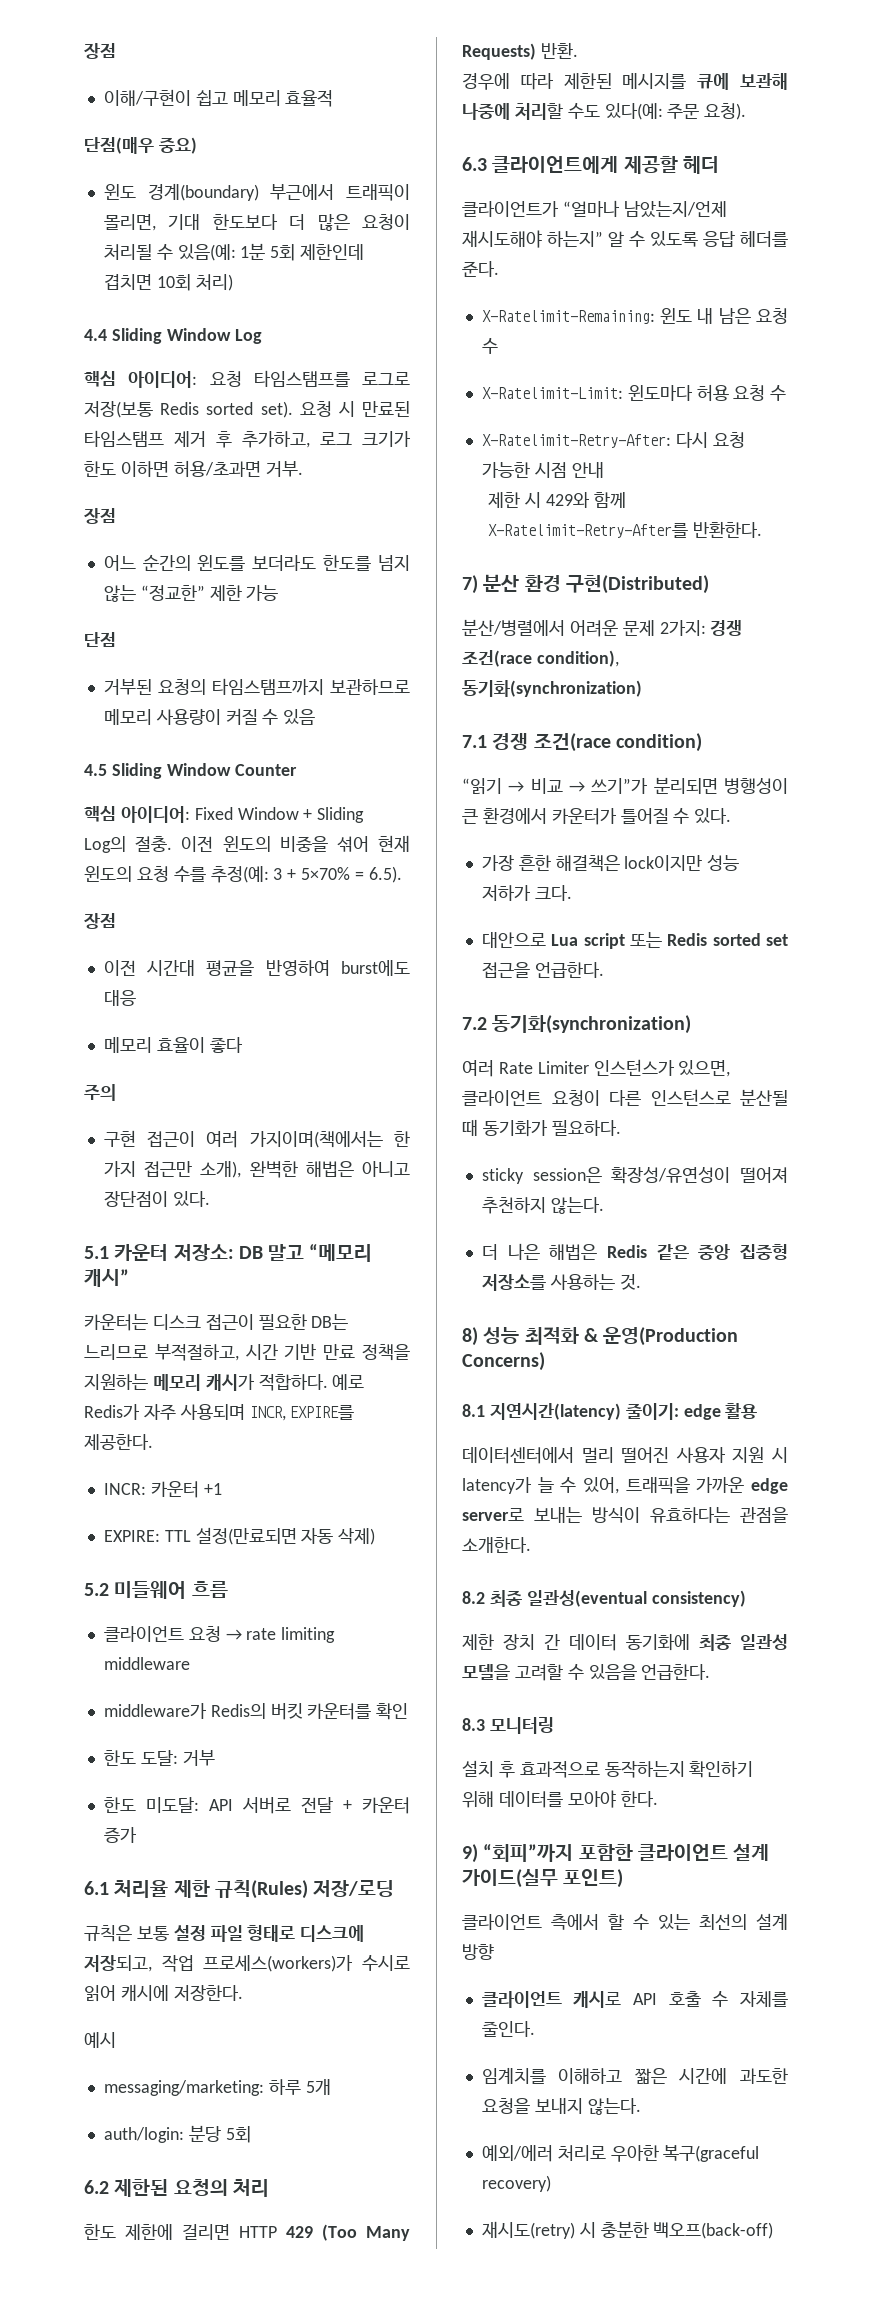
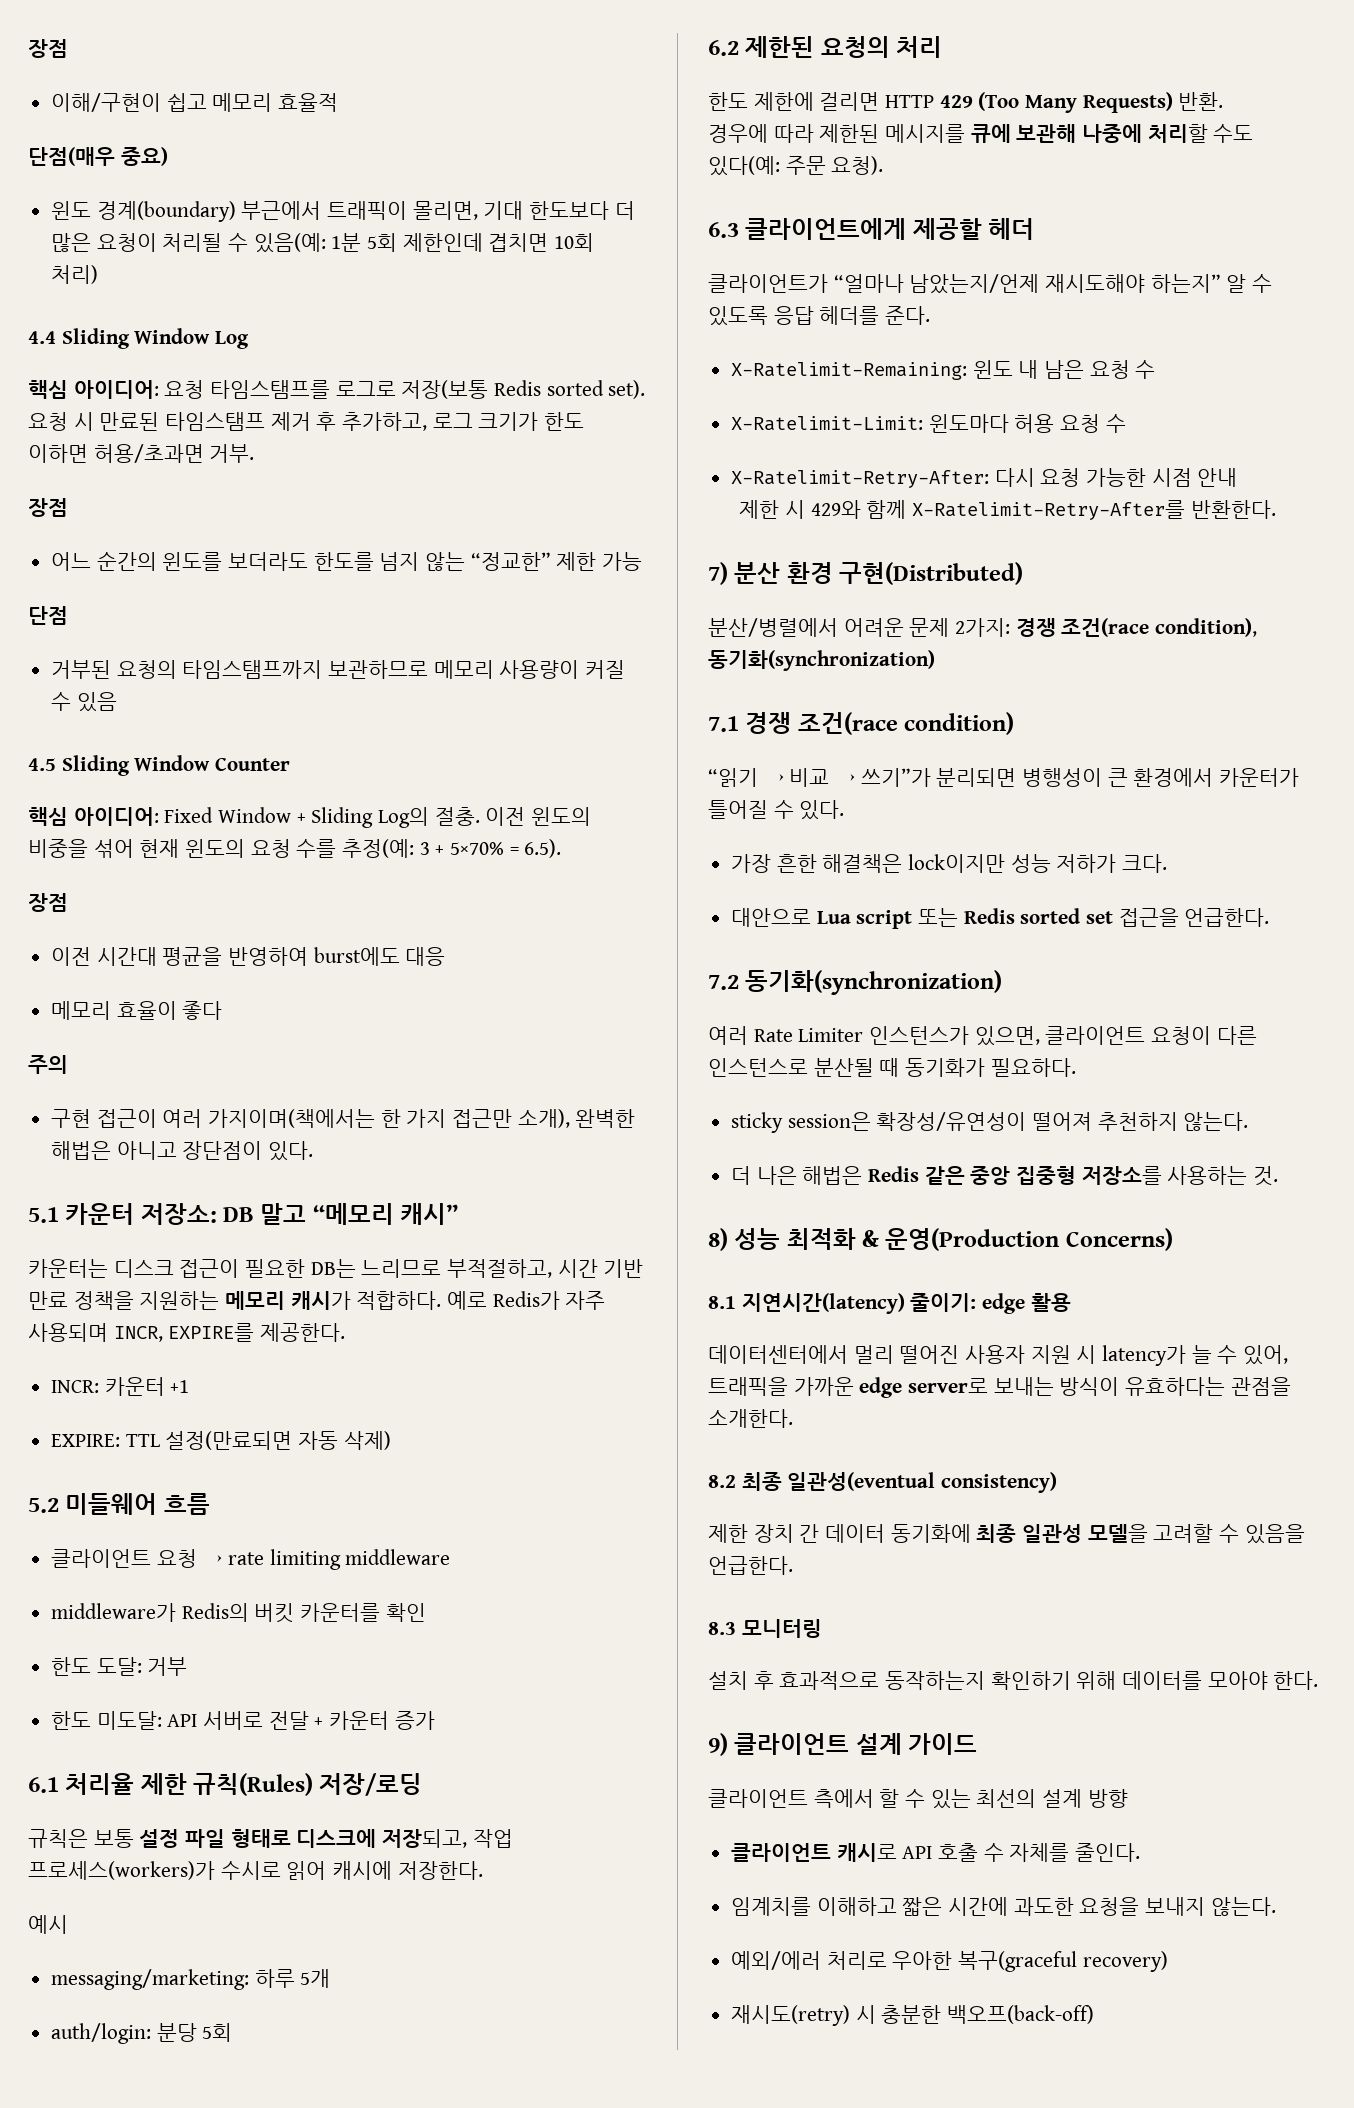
[483,1843,770,1862] [462,1869,624,1888] “회피”까지 포함한 클라이언트 설계 가이드(실무 포인트) -> [734,1733,978,1755] 클라이언트 설계 가이드

